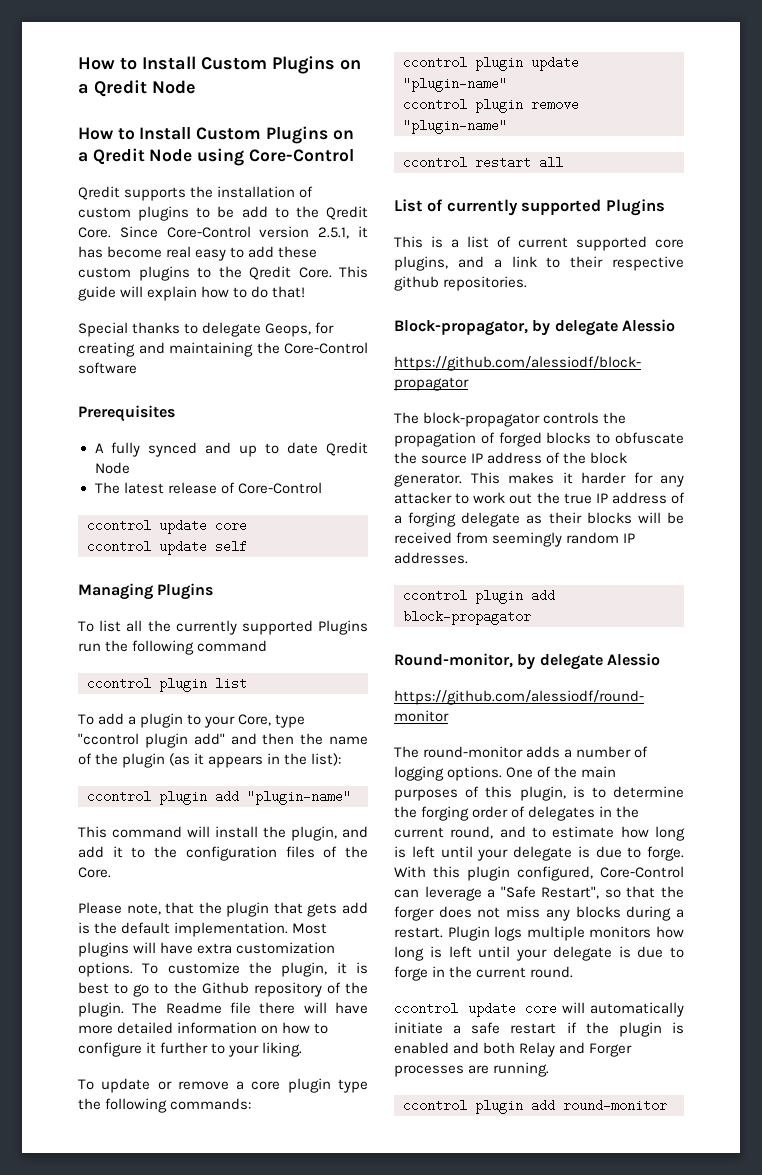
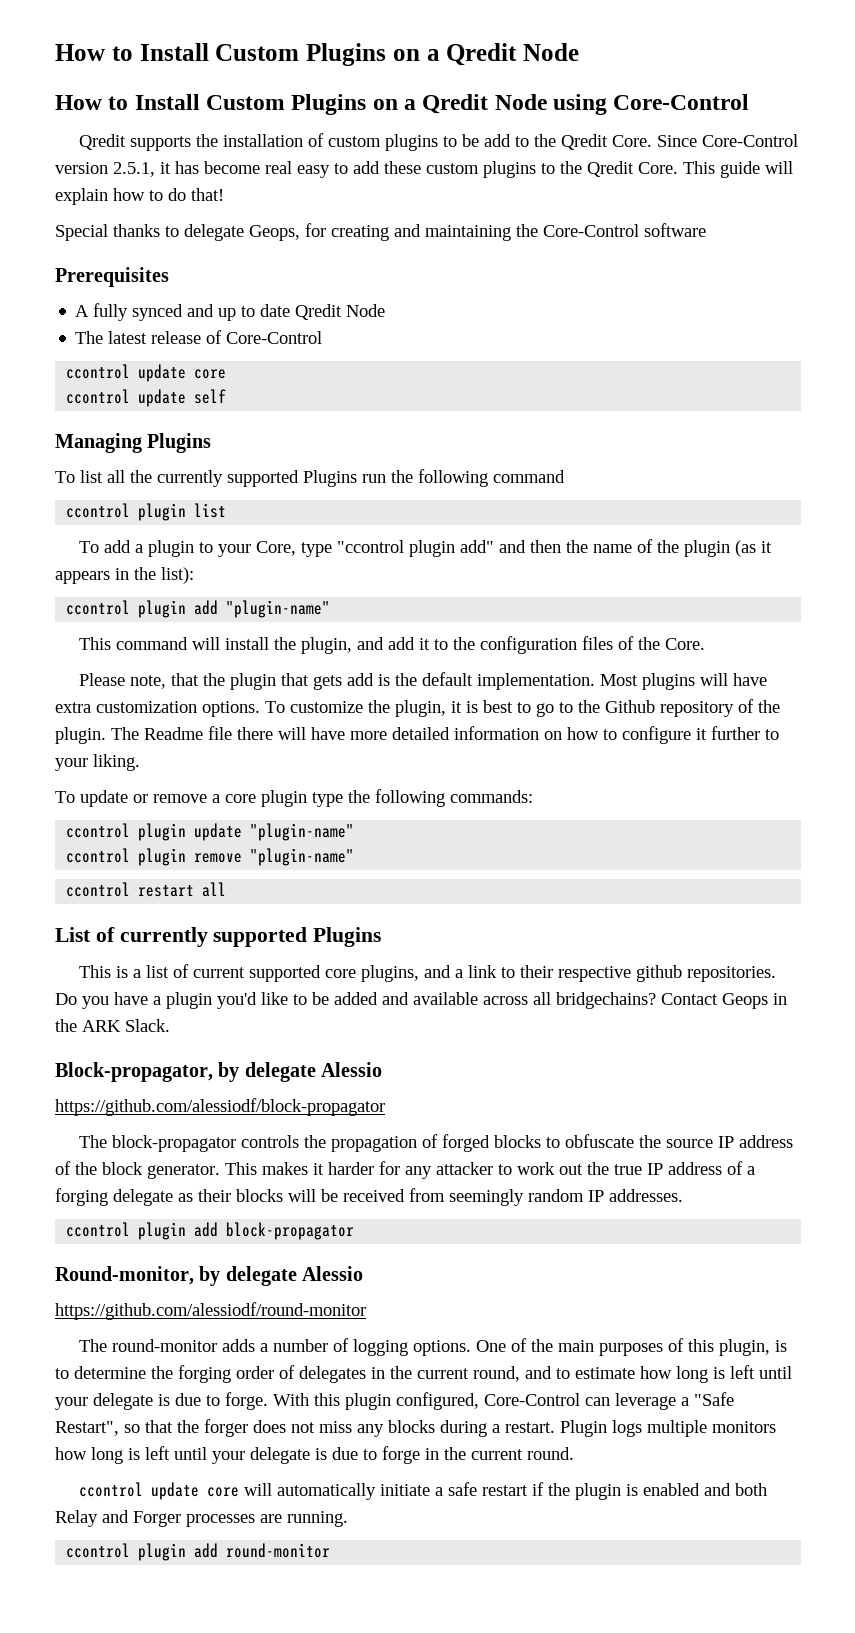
(528, 283) none -> [55,992,787,1009] [55,1019,170,1032] Do you have a plugin you'd like to be added and available across all bridgechains? Contact Geops in the ARK Slack.

